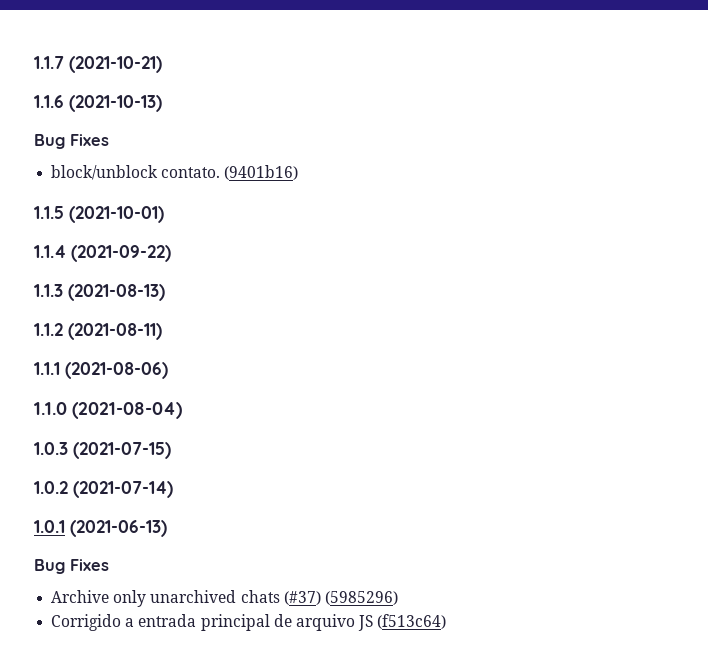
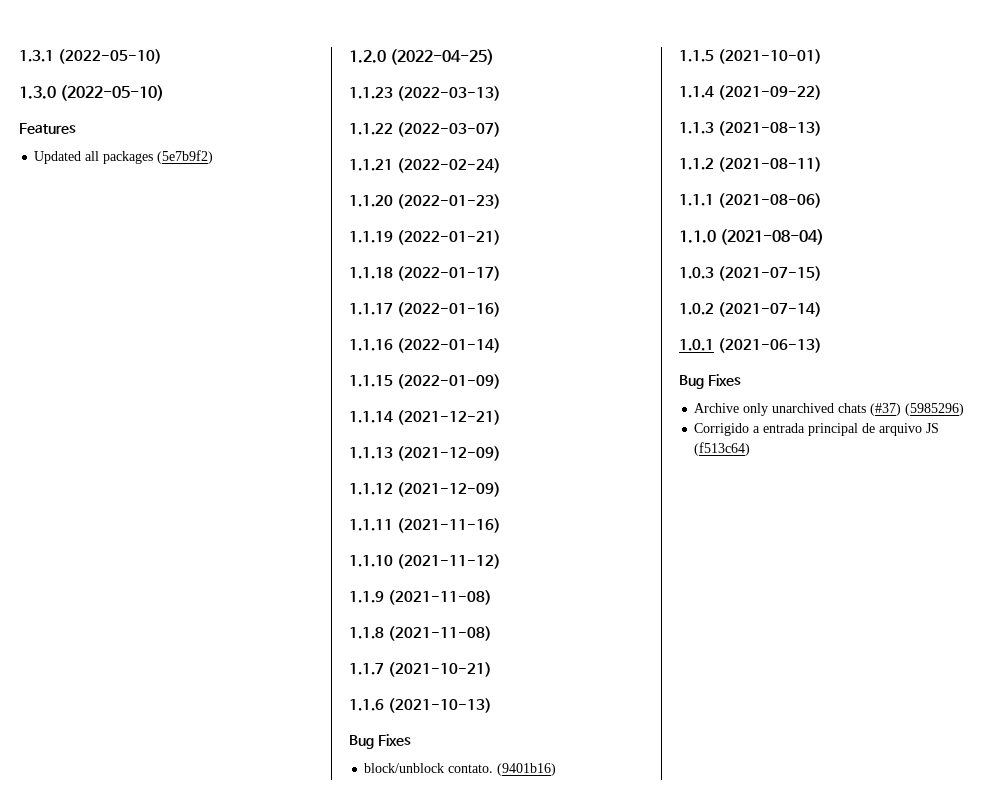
(34, 62) none -> [19,49,162,64] [19,85,165,101] [19,123,76,134] [34,150,214,164] [349,49,495,65] [349,86,501,101] [349,122,501,137] [349,158,501,173] [349,194,501,209] [349,230,501,245] [349,266,501,281] [349,302,501,317] [349,338,501,353] [349,374,501,389] [349,410,501,425] [349,446,501,461] [349,482,501,497] [349,518,501,533] [349,554,501,569] [349,590,492,605] [349,626,492,641] 1.3.1 (2022-05-10) // 1.3.0 (2022-05-10) // Features // Updated all packages (5e7b9f2) // 1.2.0 (2022-04-25) // 1.1.23 (2022-03-13) // 1.1.22 (2022-03-07) // 1.1.21 (2022-02-24) // 1.1.20 (2022-01-23) // 1.1.19 (2022-01-21) // 1.1.18 (2022-01-17) // 1.1.17 (2022-01-16) // 1.1.16 (2022-01-14) // 1.1.15 (2022-01-09) // 1.1.14 (2021-12-21) // 1.1.13 (2021-12-09) // 1.1.12 (2021-12-09) // 1.1.11 (2021-11-16) // 1.1.10 (2021-11-12) // 1.1.9 (2021-11-08) // 1.1.8 (2021-11-08) //

